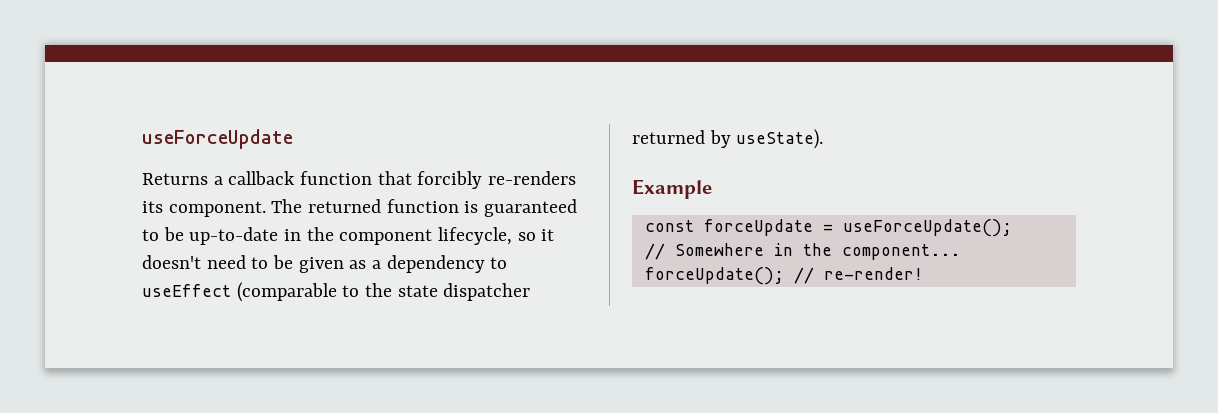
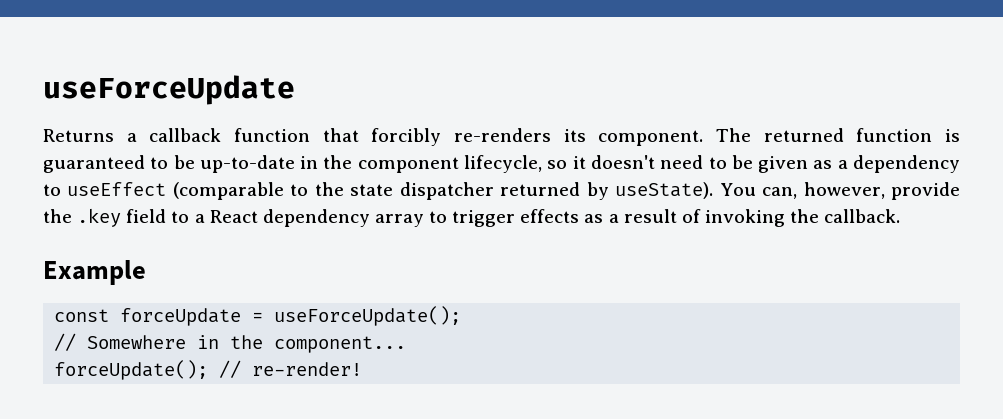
(824, 139) none -> [719,182,960,200] [43,208,901,227] You can, however, provide the .key field to a React dependency array to trigger effects as a result of invoking the callback.

